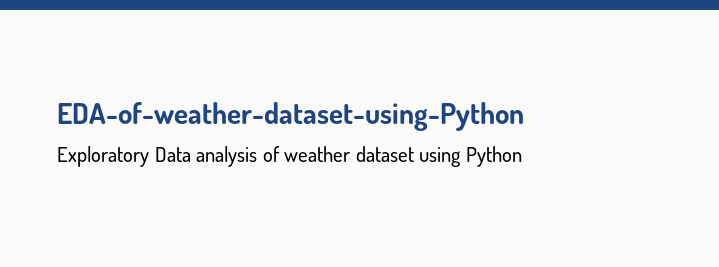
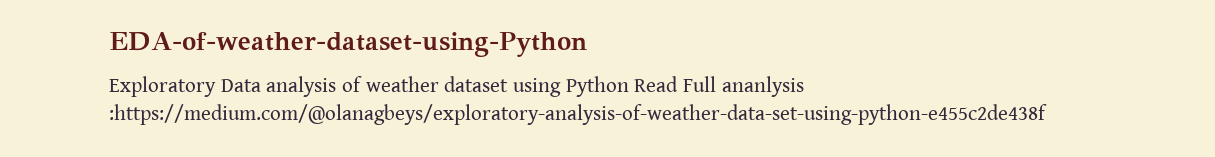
(522, 156) none -> [634,76,804,97] [109,104,1047,125] Read Full ananlysis :https://medium.com/@olanagbeys/exploratory-analysis-of-weather-data-set-using-python-e455c2de438f

